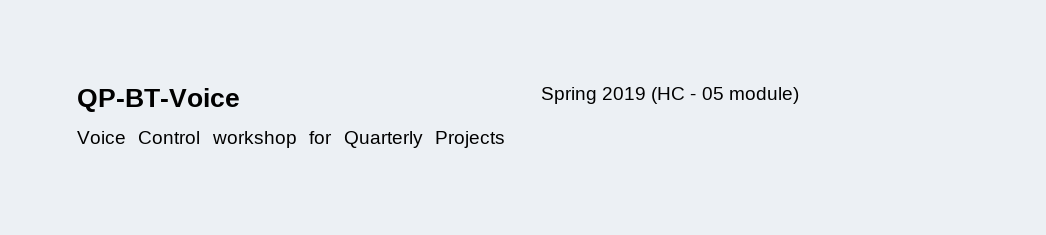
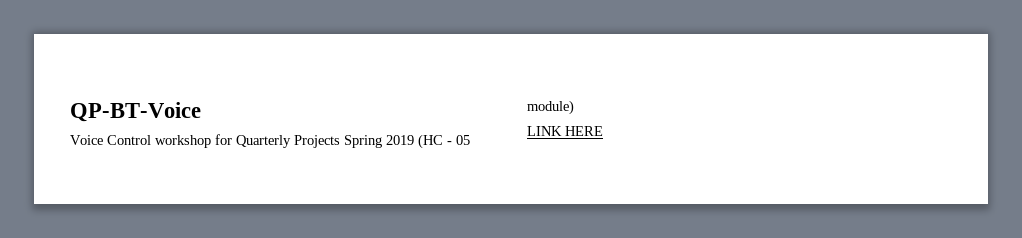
(799, 95) none -> [527,126,603,136] // LINK HERE

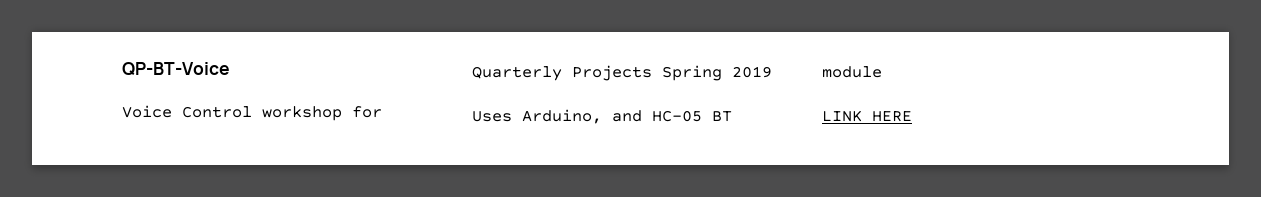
[418,134,470,149] [527,100,574,115] (HC - 05 module) -> [472,109,732,124] [822,66,882,78] // Uses Arduino, and HC-05 BT module

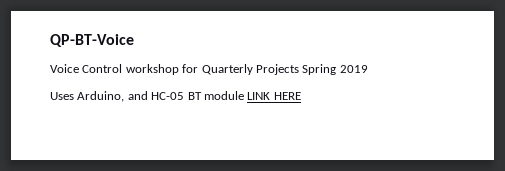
(882, 72) // -> (244, 95) none

